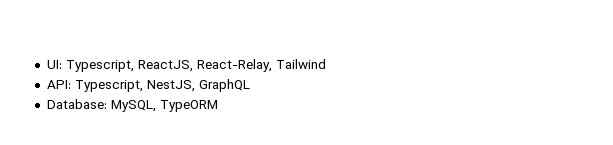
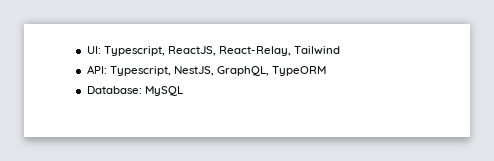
[198,79,250,92] GraphQL -> [216,66,327,76] GraphQL, TypeORM
[110,100,218,112] MySQL, TypeORM -> [144,86,183,96] MySQL

